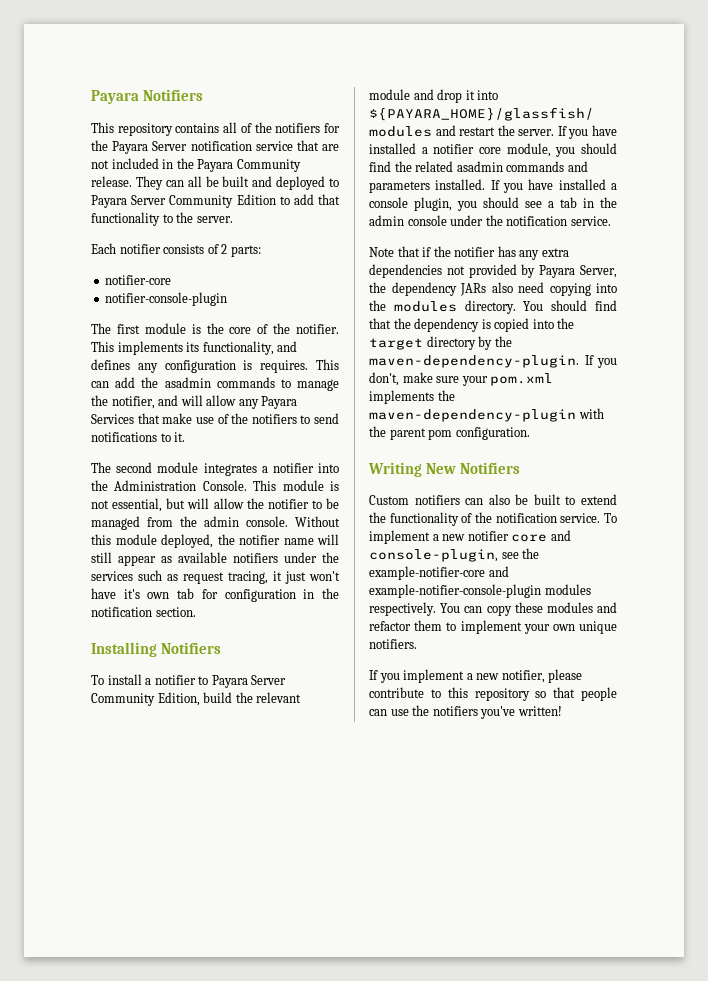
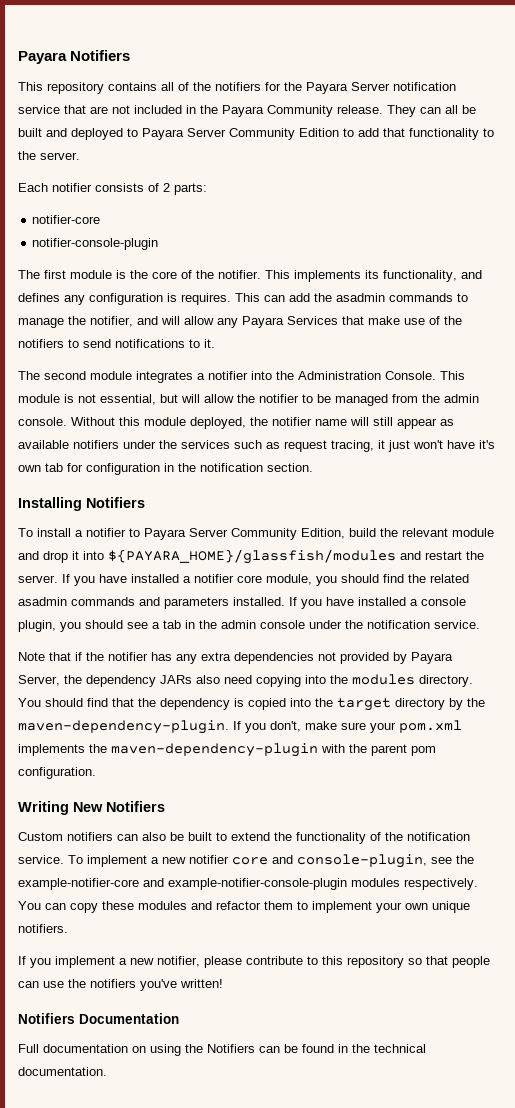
(562, 711) none -> [18,1013,179,1024] [18,1044,426,1056] [18,1067,107,1076] // Notifiers Documentation // Full documentation on using the Notifiers can be found in the technical documentation.

